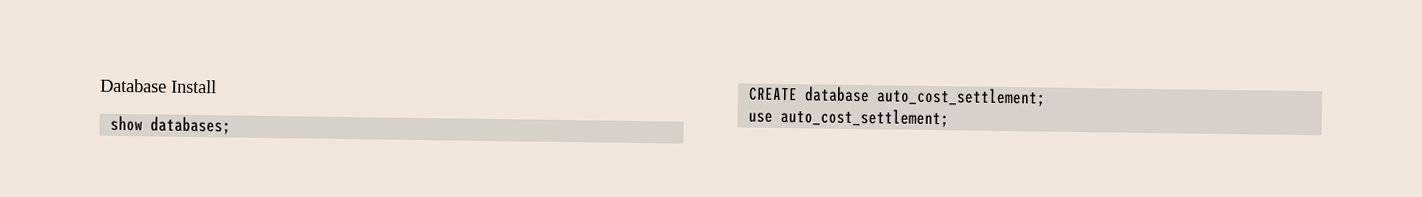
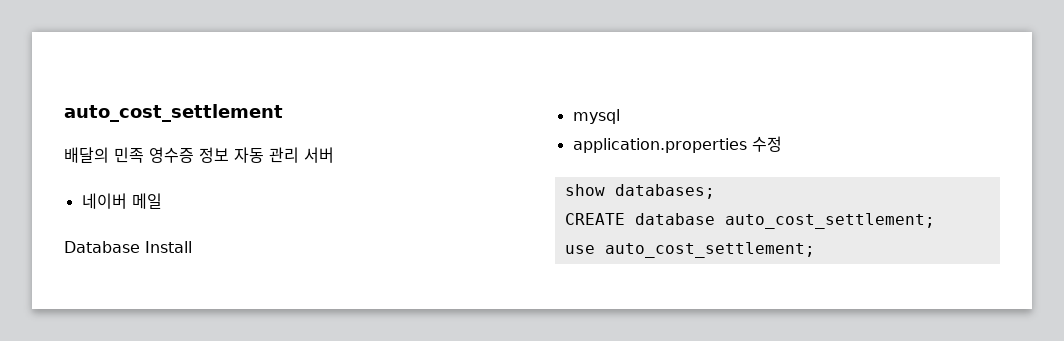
(100, 85) none -> [64,104,283,122] [64,147,334,163] [81,193,162,209] auto_cost_settlement // 배달의 민족 영수증 정보 자동 관리 서버 // 네이버 메일 //
(217, 86) none -> [572,109,620,124] [572,136,782,153] // mysql // application.properties 수정

